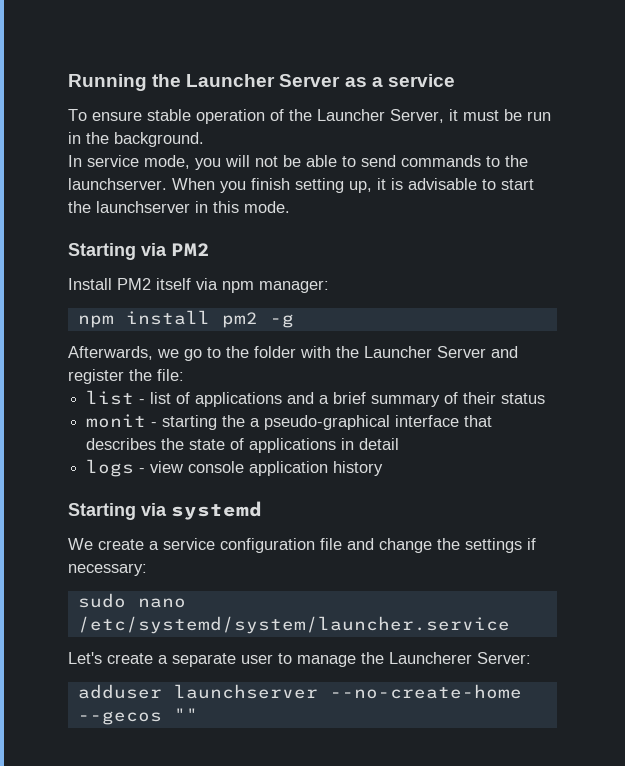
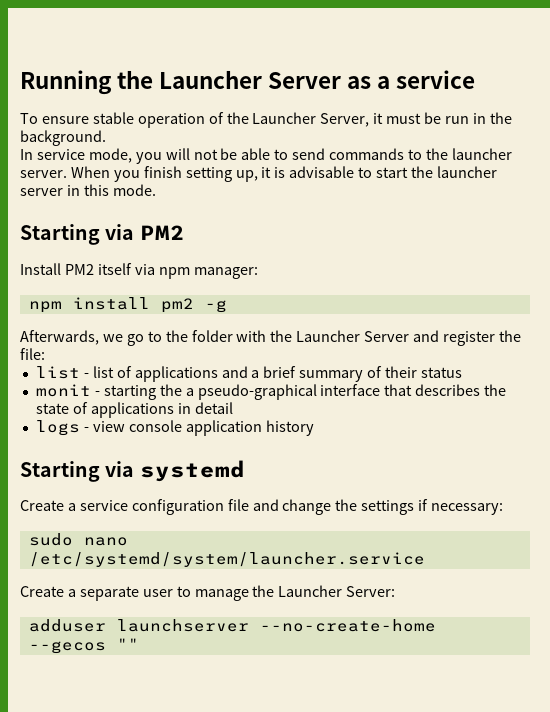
[68,178,167,190] launchserver. -> [451,148,512,160] [20,170,67,178] launcher server.
[96,201,190,213] launchserver -> [436,166,497,178] [20,188,63,196] launcher server
[68,538,144,550] We create -> [20,500,64,511] Create
[68,652,153,664] Let's create -> [20,586,64,597] Create
[389,652,472,664] Launcherer -> [278,585,343,597] Launcher

